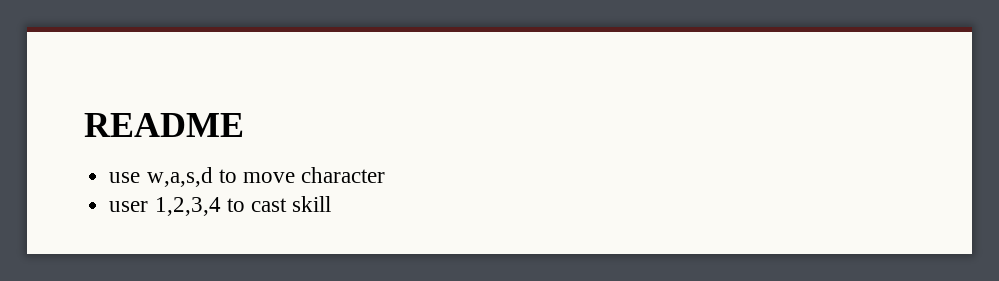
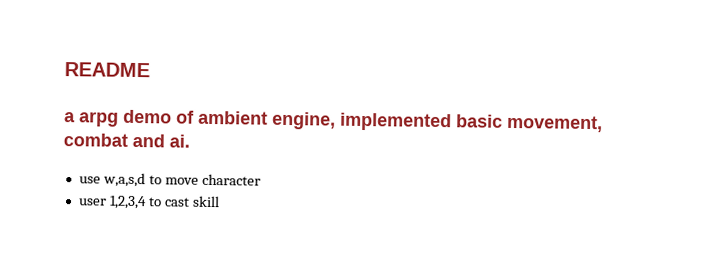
(244, 125) none -> [64,109,603,133] [63,133,190,148] // a arpg demo of ambient engine, implemented basic movement, combat and ai.

